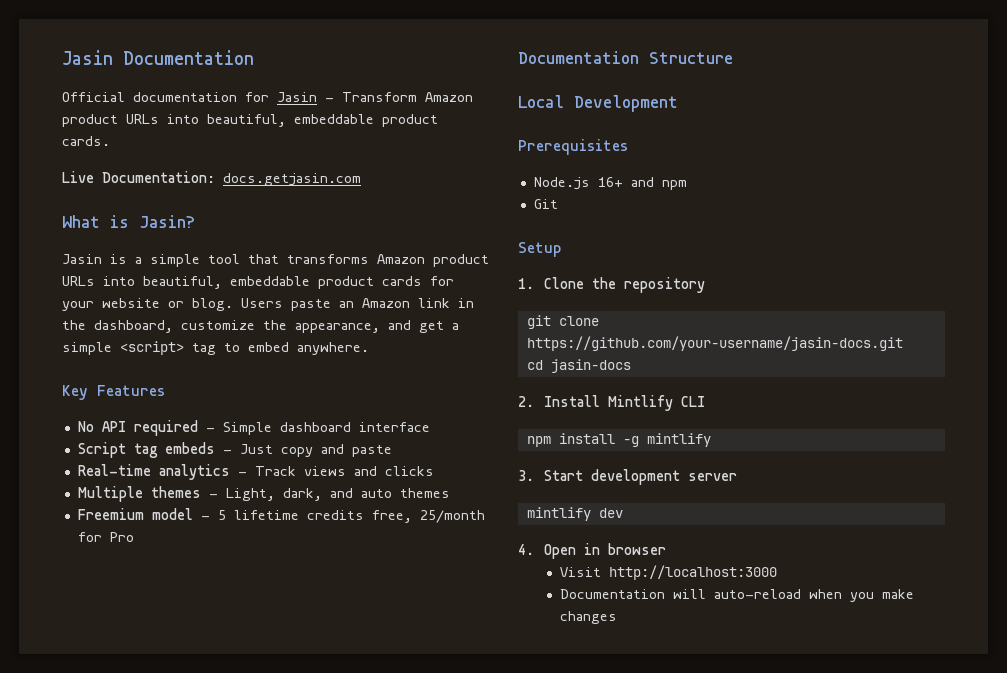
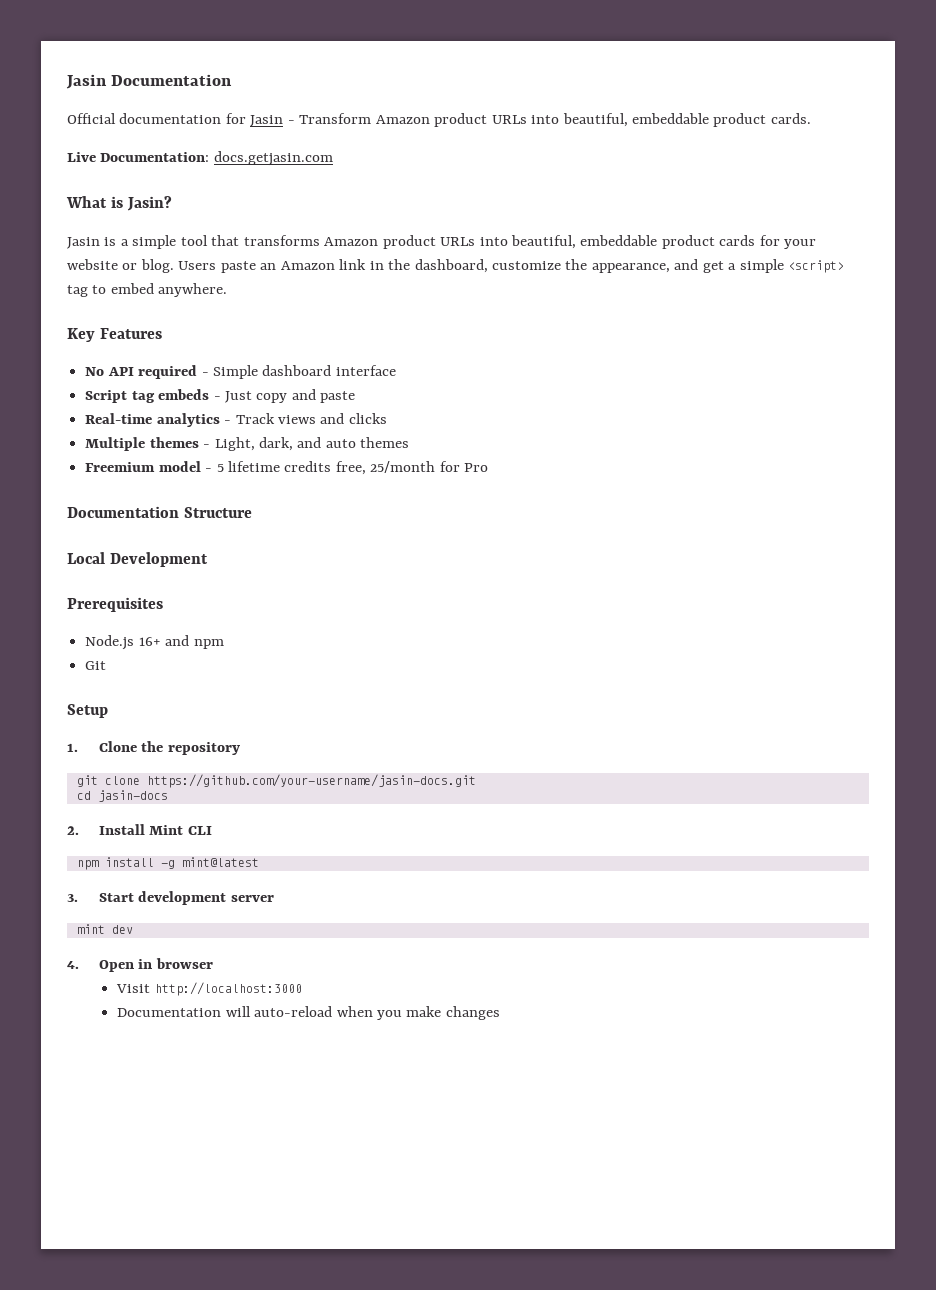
[607,395,673,411] Mintlify -> [149,825,184,835] Mint
[646,433,711,447] mintlify -> [181,857,259,867] mint@latest
[526,507,591,521] mintlify -> [76,924,105,934] mint

